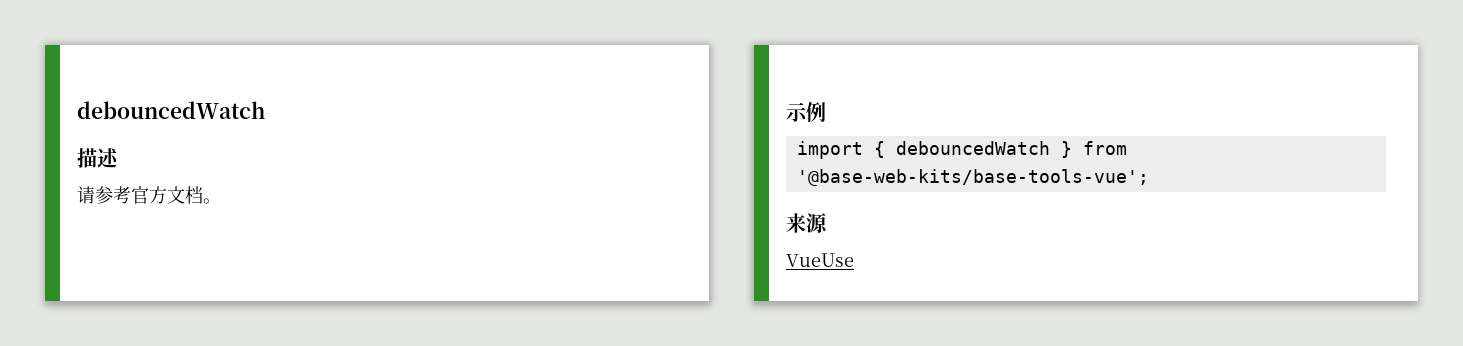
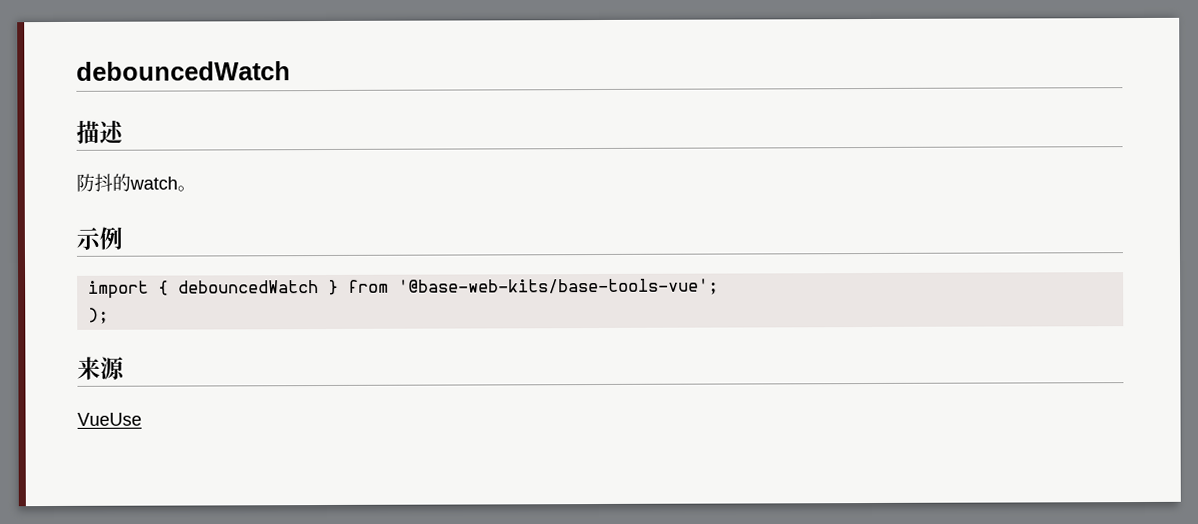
[77,186,203,204] 请参考官方文档 -> [76,173,178,192] 防抖的watch
(1149, 177) none -> [87,307,109,324] // );

